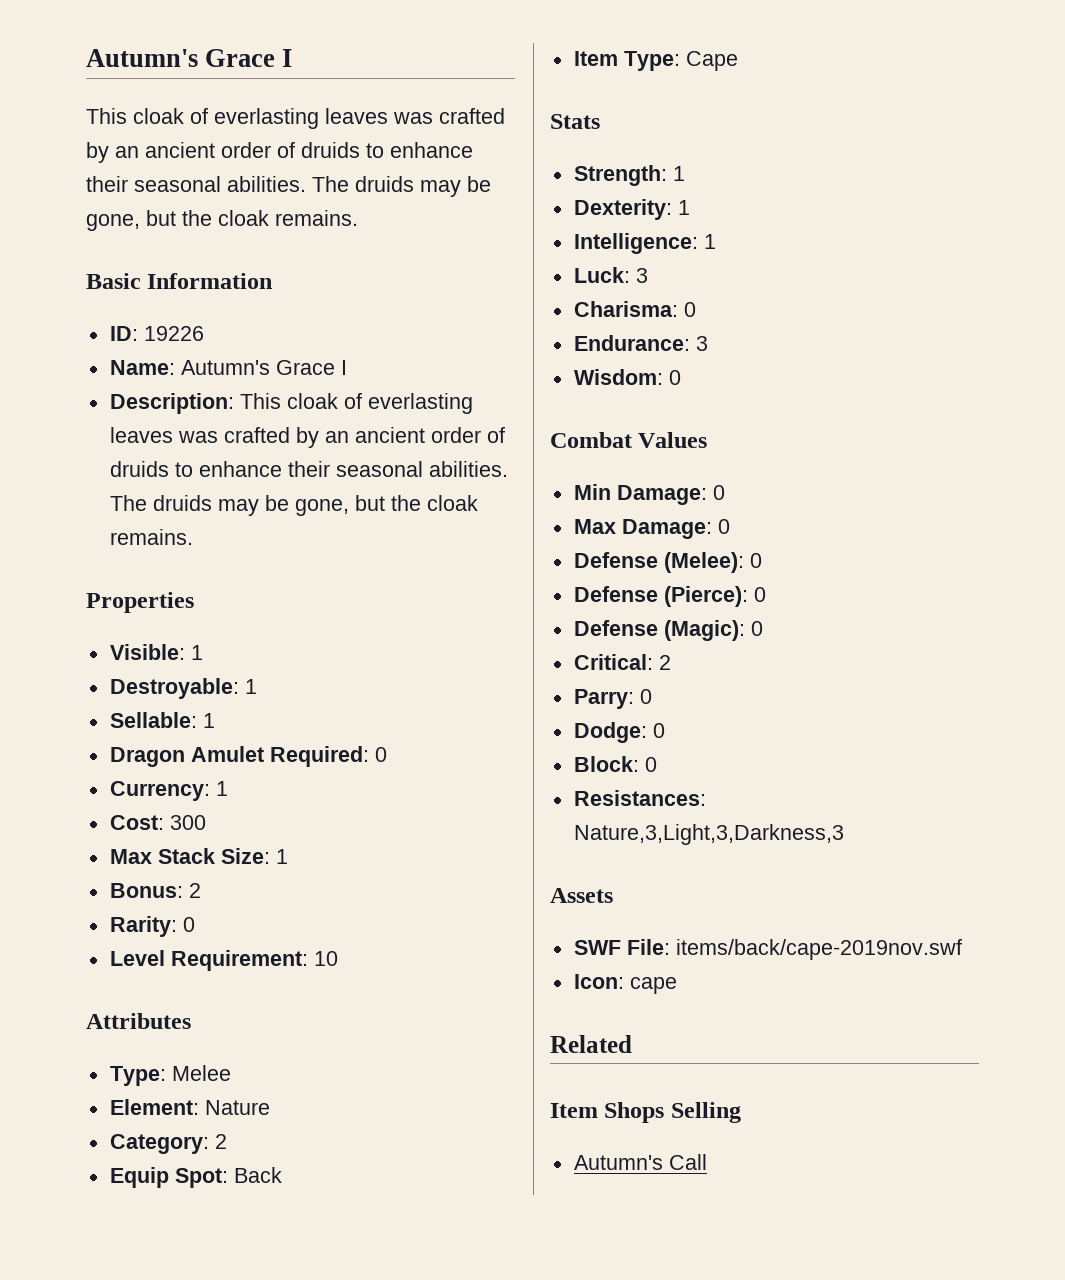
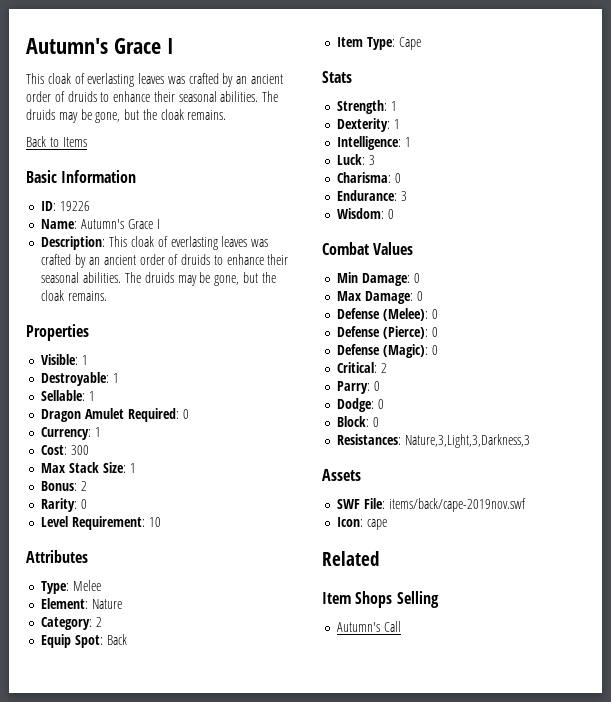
(358, 218) none -> [26,136,87,147] // Back to Items

